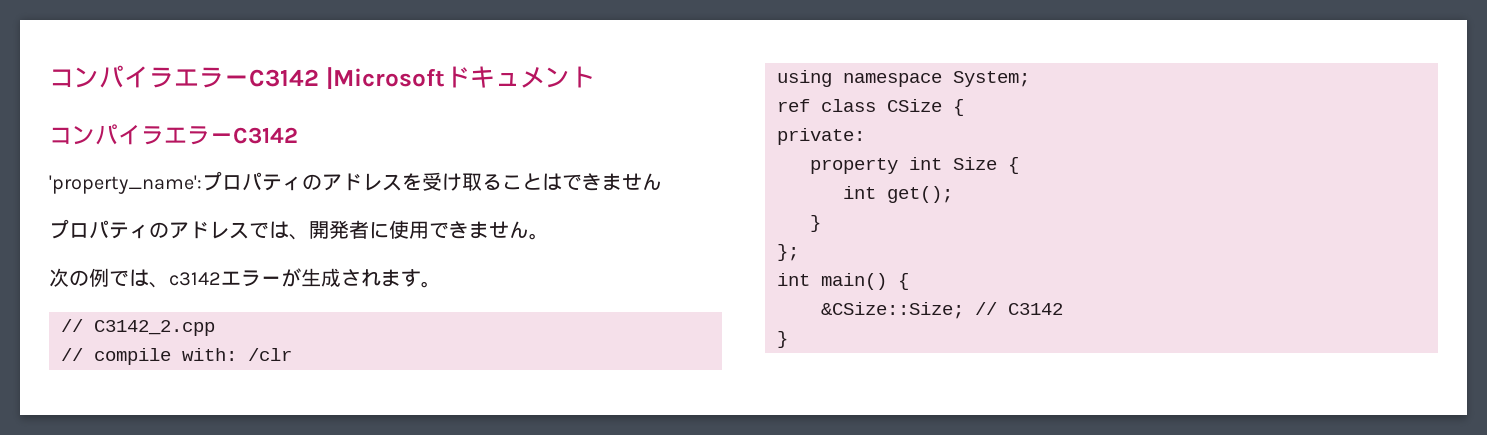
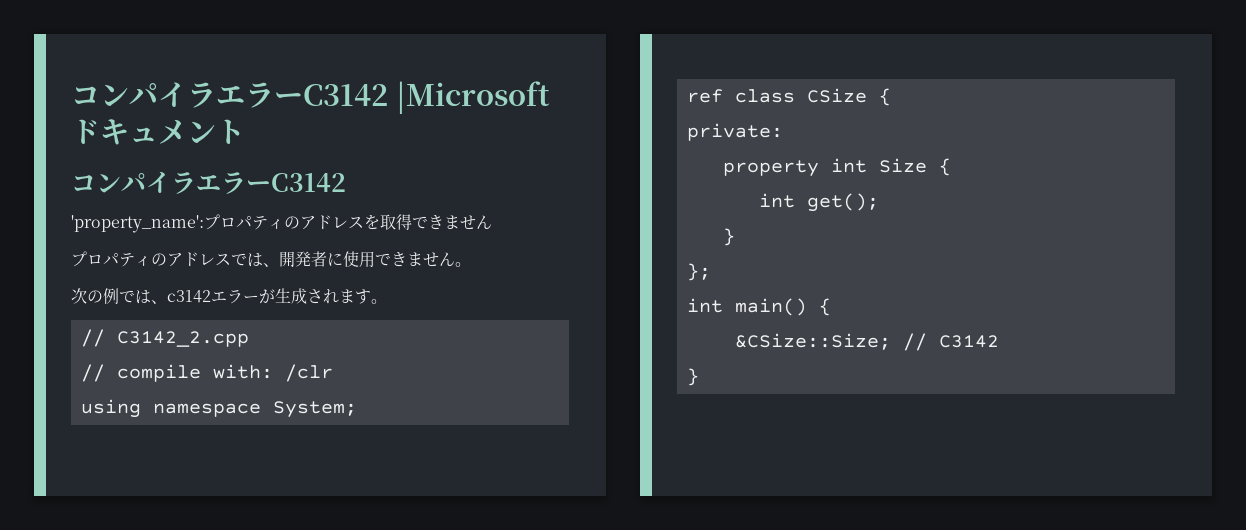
[422,172,562,191] 受け取ることは -> [380,214,412,230] 取得

